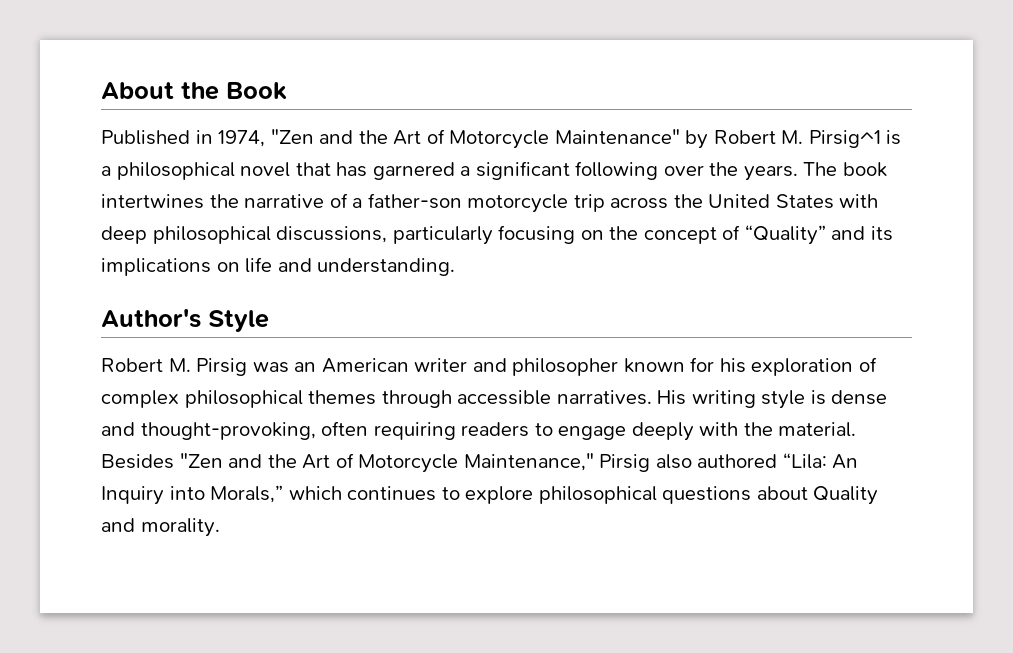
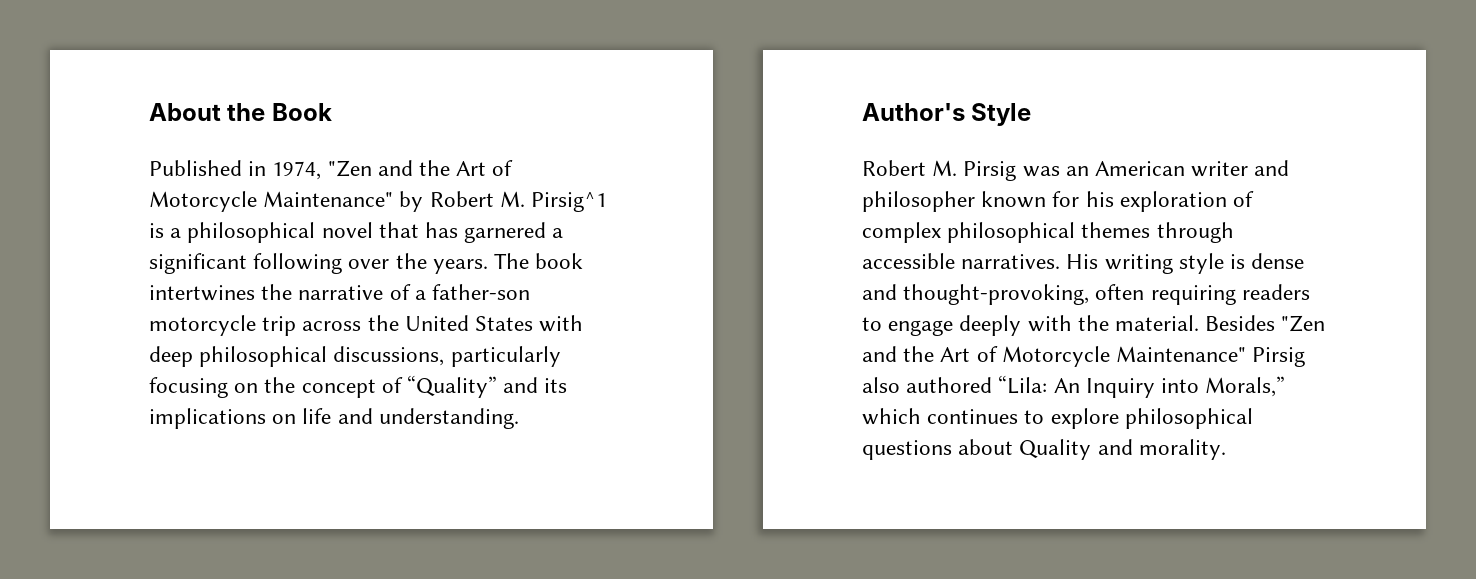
[463,453,594,471] Maintenance," -> [1116,346,1247,362] Maintenance"

